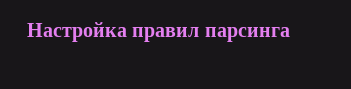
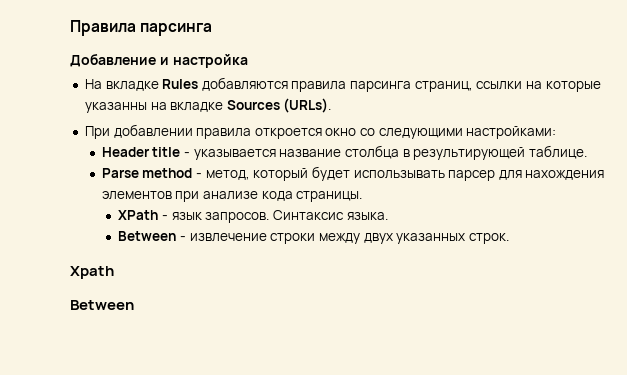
[27,22,290,42] Настройка правил парсинга -> [70,20,213,36] [70,54,248,68] [84,77,601,92] [84,98,332,113] [84,124,557,139] [101,145,587,160] [101,166,605,181] [101,191,363,202] [118,210,388,223] [118,231,510,244] [70,266,114,279] [70,300,134,310] Правила парсинга // Добавление и настройка // На вкладке Rules добавляются правила парсинга страниц, ссылки на которые указанны на вкладке Sources (URLs). // При добавлении правила откроется окно со следующими настройками: // Header title - указывается название столбца в результирующей таблице. // Parse method - метод, который будет использывать парсер для нахождения элементов при анализе кода страницы. // XPath - язык запросов. Синтаксис языка. // Between - извлечение строки между двух указанных строк. // Xpath // Between

